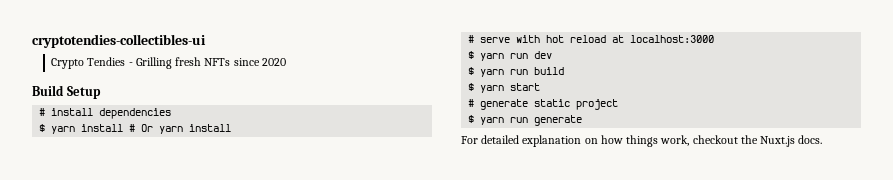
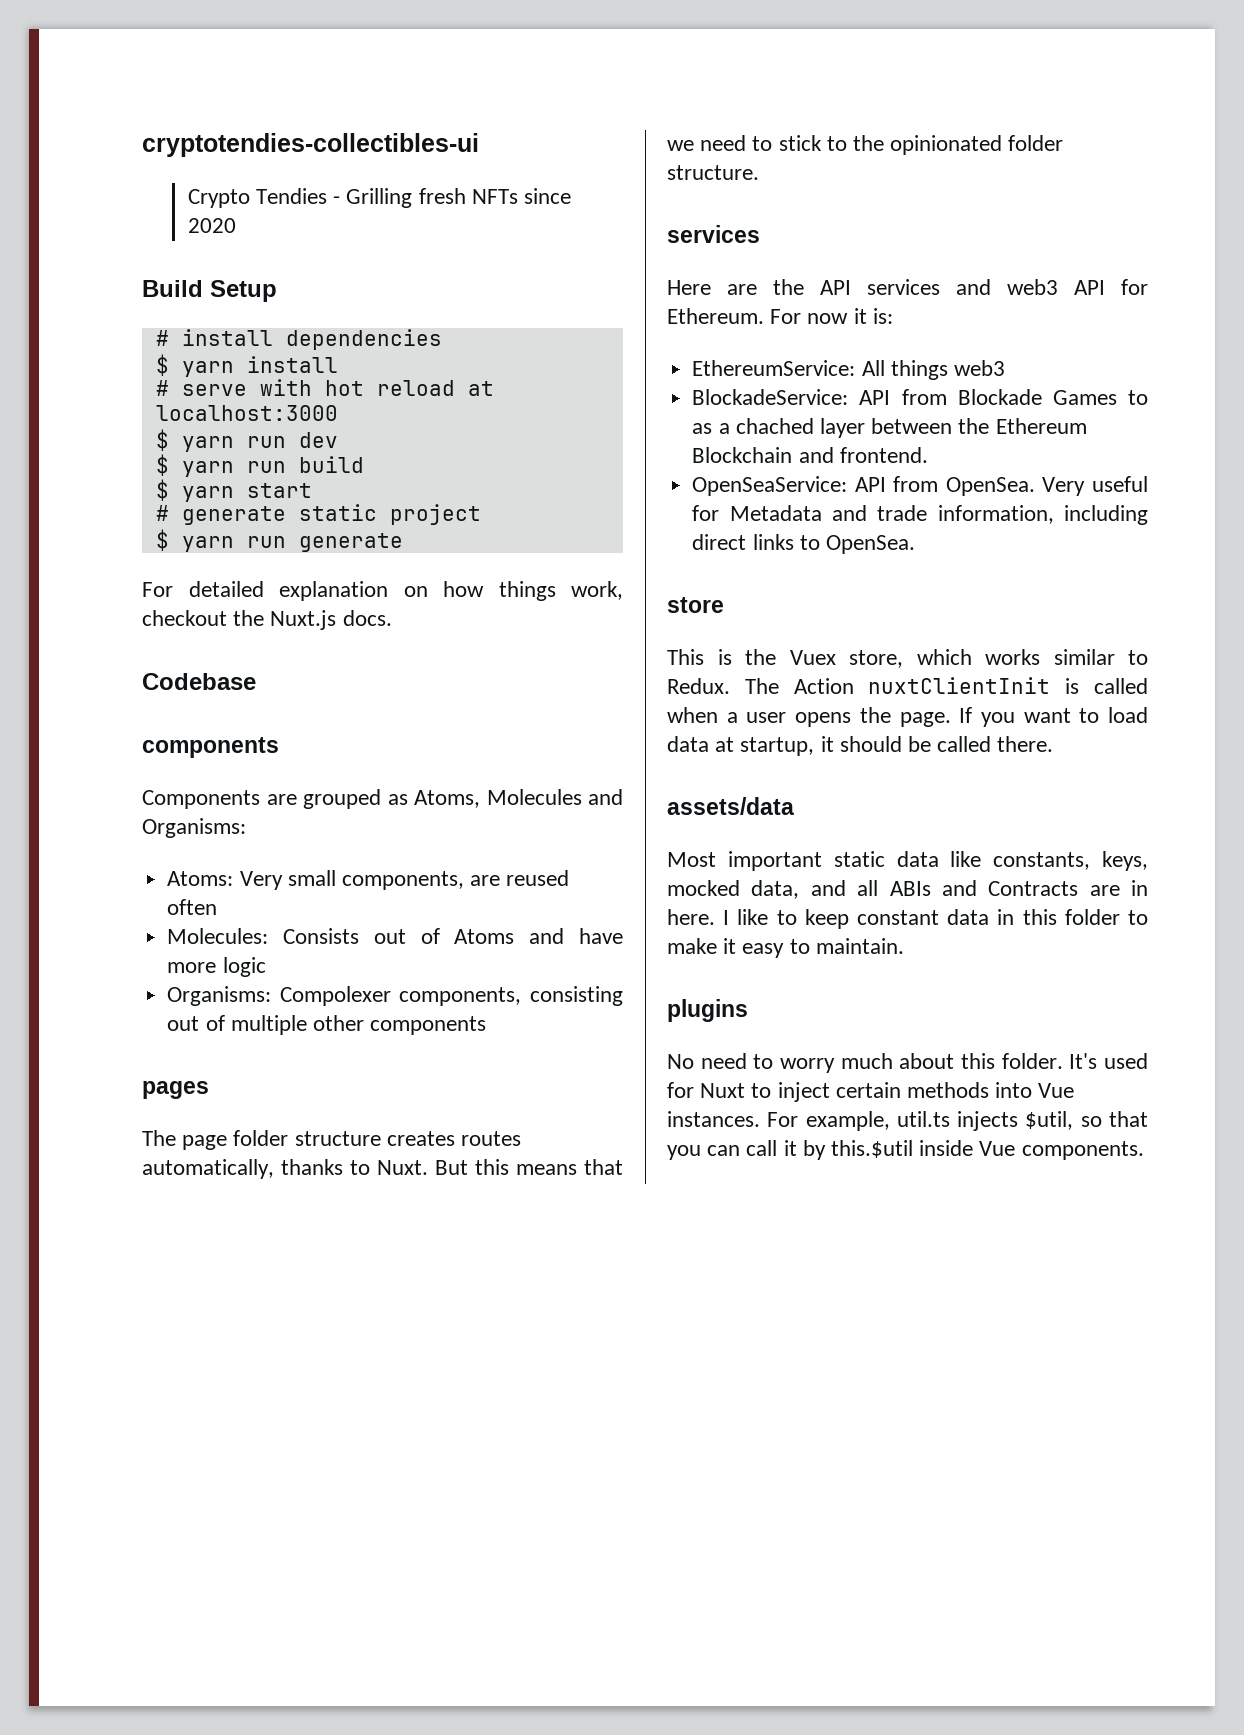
[129,124,232,134] # Or yarn install -> (338, 364) none
(823, 139) none -> [142,673,256,690] [142,737,279,758] [142,789,623,809] [142,818,246,838] [167,870,570,890] [167,899,218,915] [167,928,624,944] [167,957,266,977] [167,986,623,1006] [167,1015,487,1035] [142,1081,209,1099] [142,1130,522,1150] [142,1159,623,1179] [667,135,1064,155] [667,165,759,180] [667,225,760,243] [667,279,1148,295] [667,308,893,324] [692,360,1005,380] [692,389,1148,405] [692,418,1087,438] [692,447,928,463] [692,476,1148,496] [692,505,1148,525] [692,534,915,554] [667,597,724,613] [667,649,1148,668] [667,677,1148,694] [667,707,1148,727] [667,736,1054,756] [667,797,794,815] [667,851,1148,871] [667,880,1148,899] [667,909,1148,929] [667,938,904,958] [667,999,748,1022] [667,1053,1148,1073] [667,1082,1075,1102] [667,1111,1148,1131] [667,1140,1144,1160] // Codebase // components // Components are grouped as Atoms, Molecules and Organisms: // Atoms: Very small components, are reused often // Molecules: Consists out of Atoms and have more logic // Organisms: Compolexer components, consisting out of multiple other components // pages // The page folder structure creates routes automatically, thanks to Nuxt. But this means that we need to stick to the opinionated folder structure. // services // Here are the API services and web3 API for Ethereum. For now it is: // EthereumService: All things web3 // BlockadeService: API from Blockade Games to as a chached layer between the Ethereum Blockchain and frontend. // OpenSeaService: API from OpenSea. Very useful for Metadata and trade information, including direct links to OpenSea. // store // This is the Vuex store, which works similar to Redux. The Action nuxtClientInit is called when a user opens the page. If you want to load data at startup, it should be called there. // assets/data // Most important static data like constants, keys, mocked data, and all ABIs and Contracts are in here. I like to keep constant data in this folder to make it easy to maintain. // plugins // No need to worry much about this folder. It's used for Nuxt to inject certain methods into Vue instances. For example, util.ts injects $util, so that you can call it by this.$util inside Vue components.

